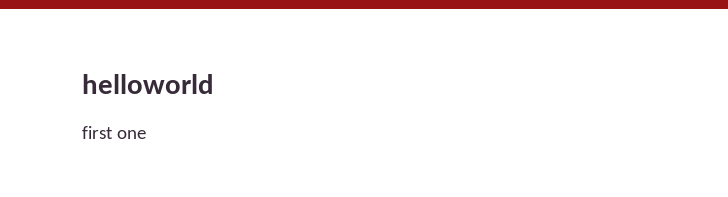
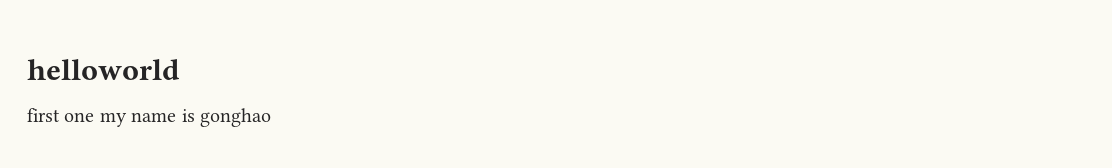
(146, 134) none -> [99,108,271,127] my name is gonghao

